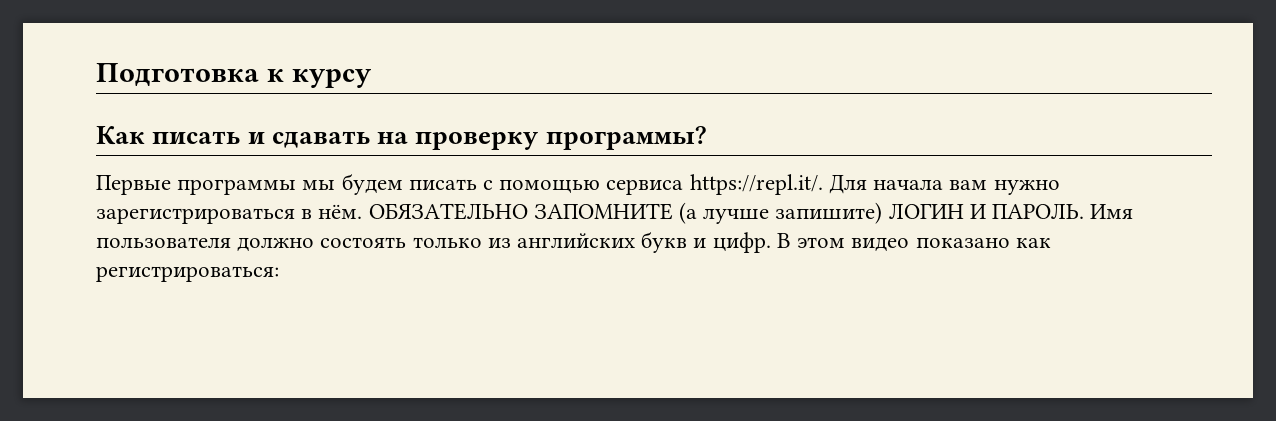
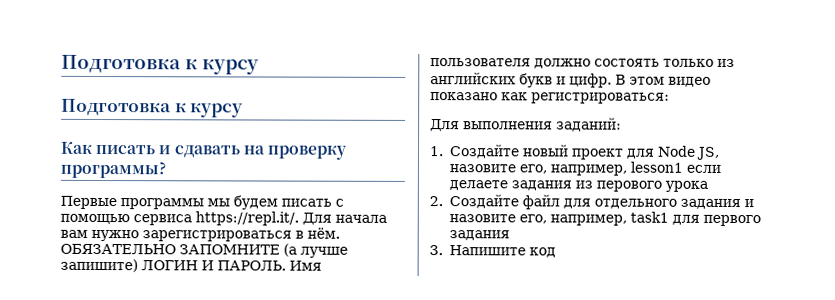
[96,63,372,88] Подготовка к курсу -> [61,54,259,75] [61,98,244,118] Подготовка к курсу // Подготовка к курсу
(279, 274) none -> [430,117,622,132] [429,144,720,160] [448,161,721,176] [448,180,708,192] [429,194,754,210] [448,211,761,227] [448,230,510,241] [429,245,556,258] // Для выполнения заданий: // 1. Создайте новый проект для Node JS, назовите его, например, lesson1 если делаете задания из перового урока // 2. Создайте файл для отдельного задания и назовите его, например, task1 для первого задания // 3. Напишите код

